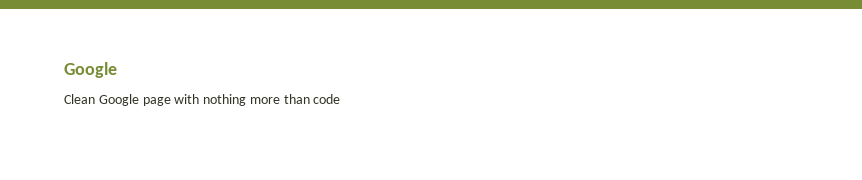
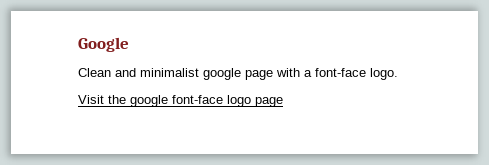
[98,94,341,106] Google page with nothing more than code -> [115,68,398,80] [78,95,283,107] and minimalist google page with a font-face logo. // Visit the google font-face logo page

